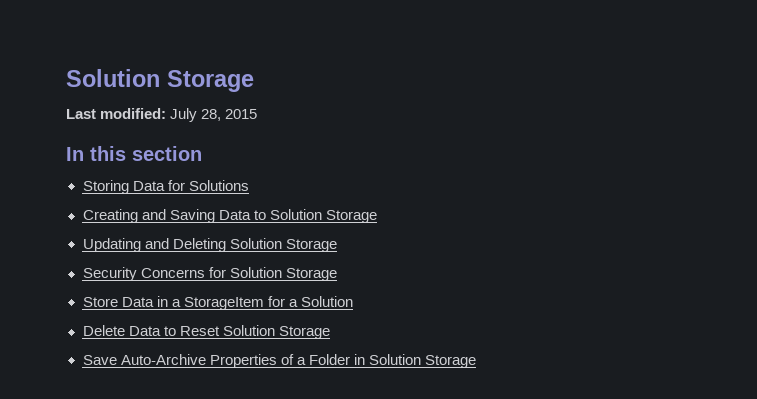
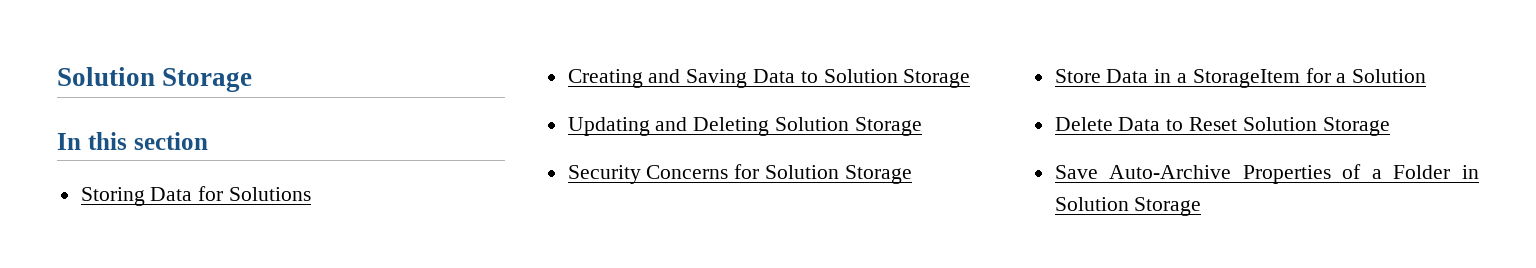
[66,69,254,92] [66,108,258,122] Solution Storage // Last modified: July 28, 2015 -> [57,67,253,92] Solution Storage

